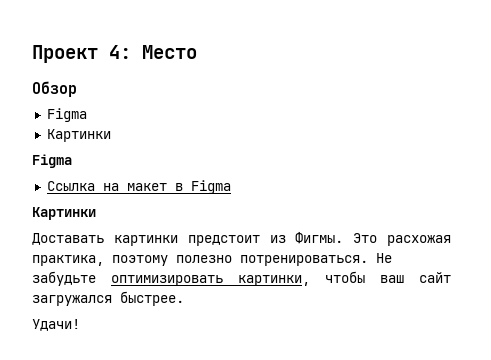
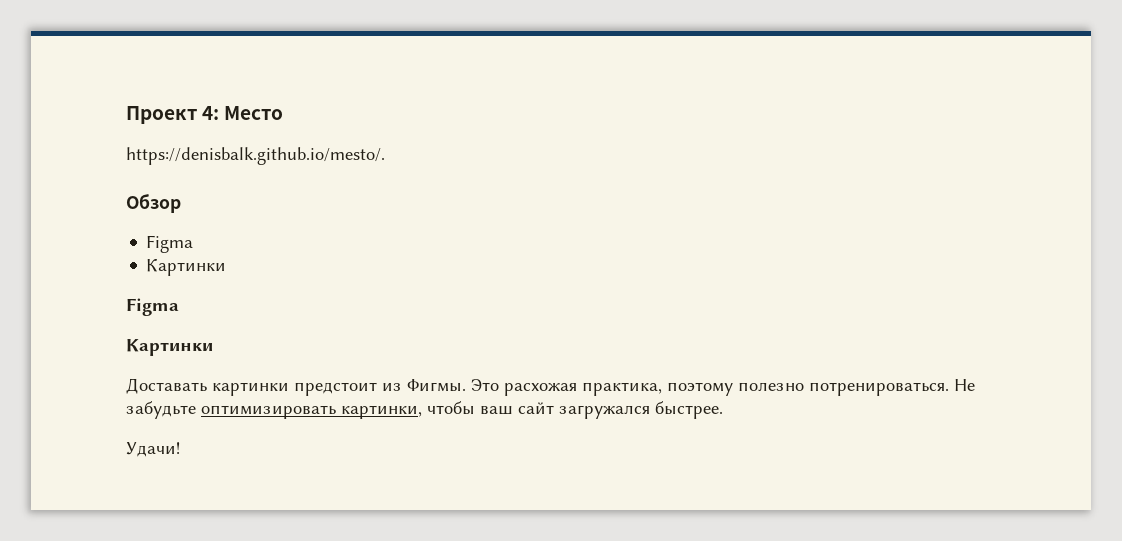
(197, 52) none -> [126,147,385,165] // https://denisbalk.github.io/mesto/.
[46,180,231,194] // Ссылка на макет в Figma -> (179, 307) none

